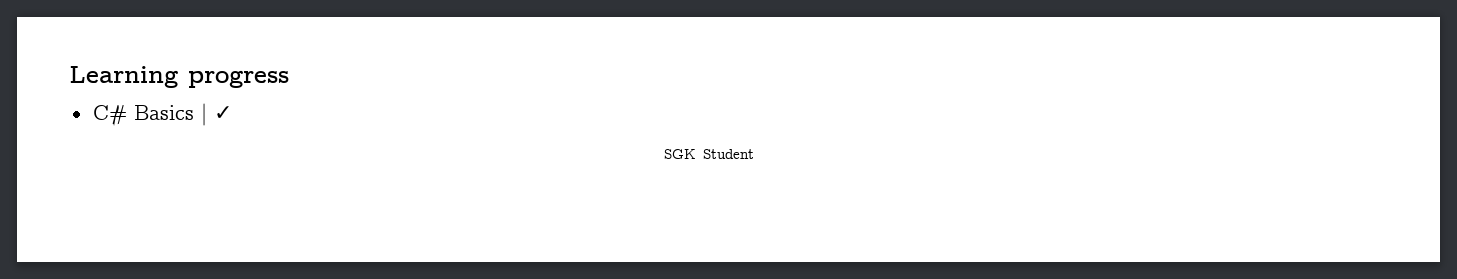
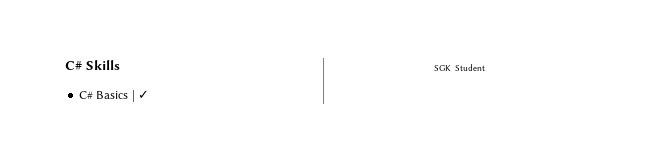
[69,66,289,88] Learning progress -> [65,60,120,70] C# Skills

